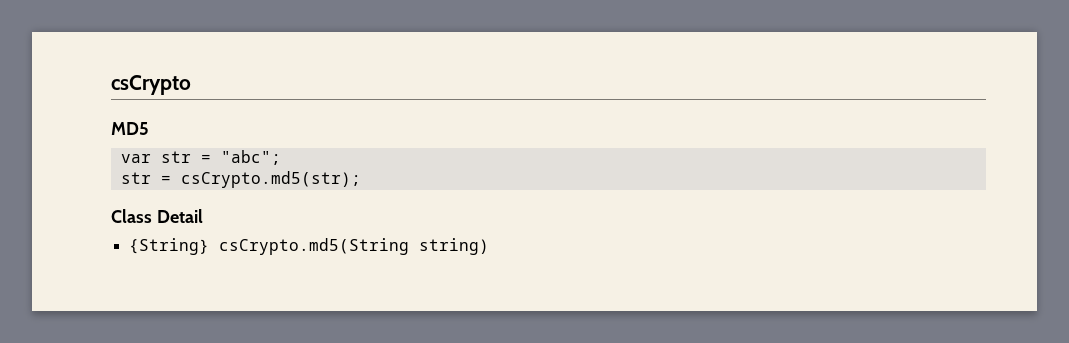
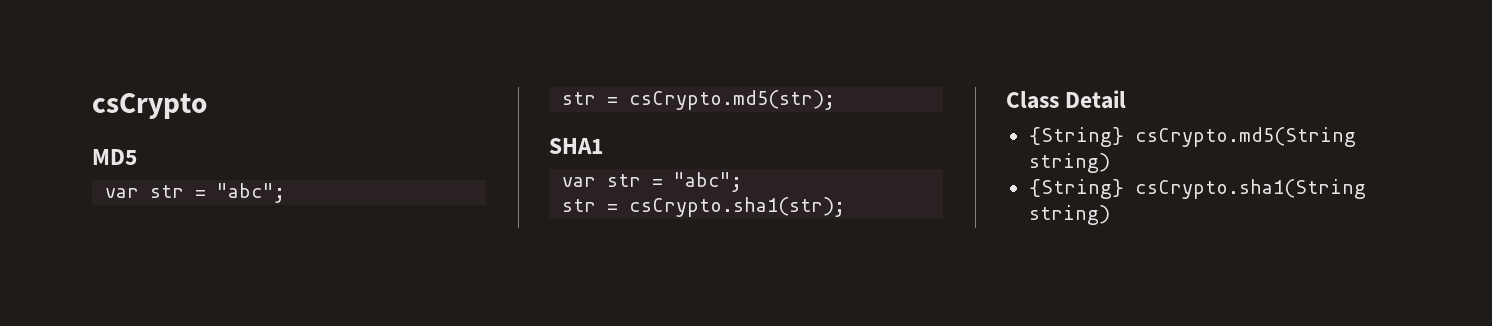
(361, 179) none -> [549,138,603,154] [561,172,742,192] [561,197,845,217] // SHA1 // var str = "abc"; // str = csCrypto.sha1(str);
(490, 246) none -> [1029,179,1367,199] [1029,205,1111,225] // {String} csCrypto.sha1(String string)

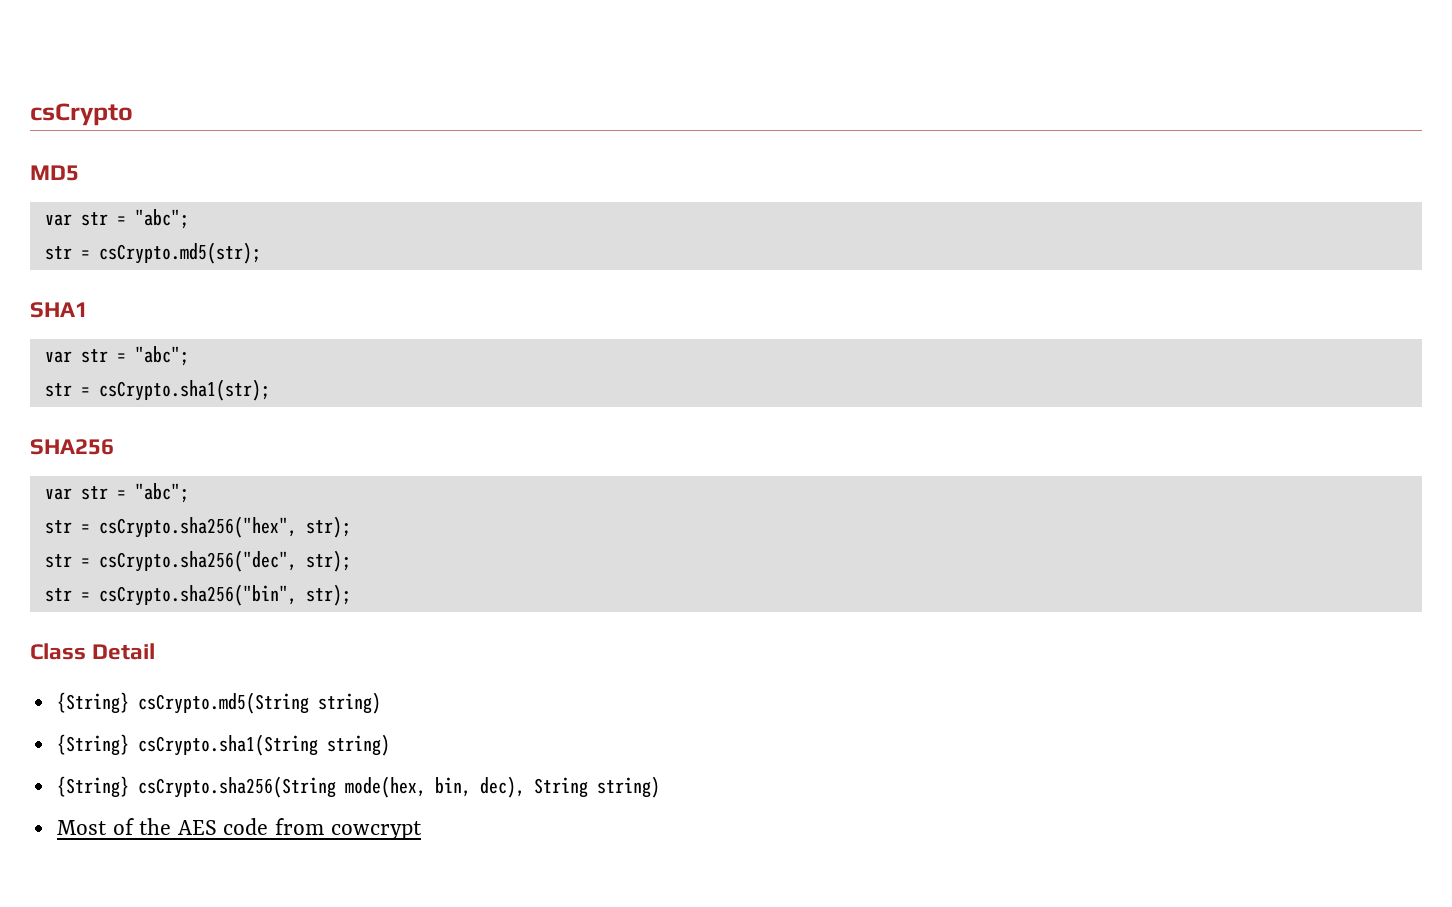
(845, 207) none -> [30,439,114,455] [44,483,189,503] [44,516,351,538] [44,550,351,572] [44,584,351,606] // SHA256 // var str = "abc"; // str = csCrypto.sha256("hex", str); // str = csCrypto.sha256("dec", str); // str = csCrypto.sha256("bin", str);
(1111, 215) none -> [56,776,660,798] [56,818,422,840] // {String} csCrypto.sha256(String mode(hex, bin, dec), String string) // Most of the AES code from cowcrypt

